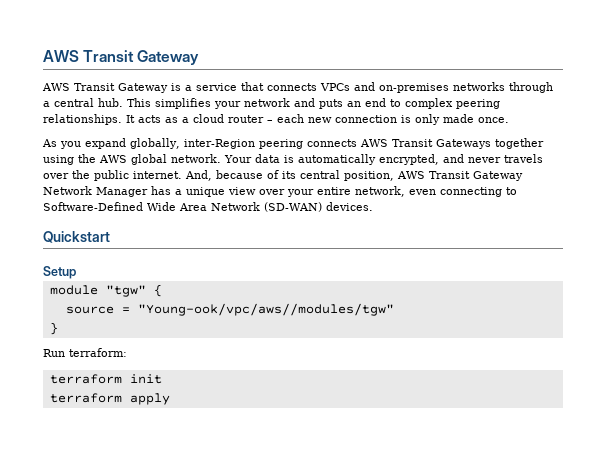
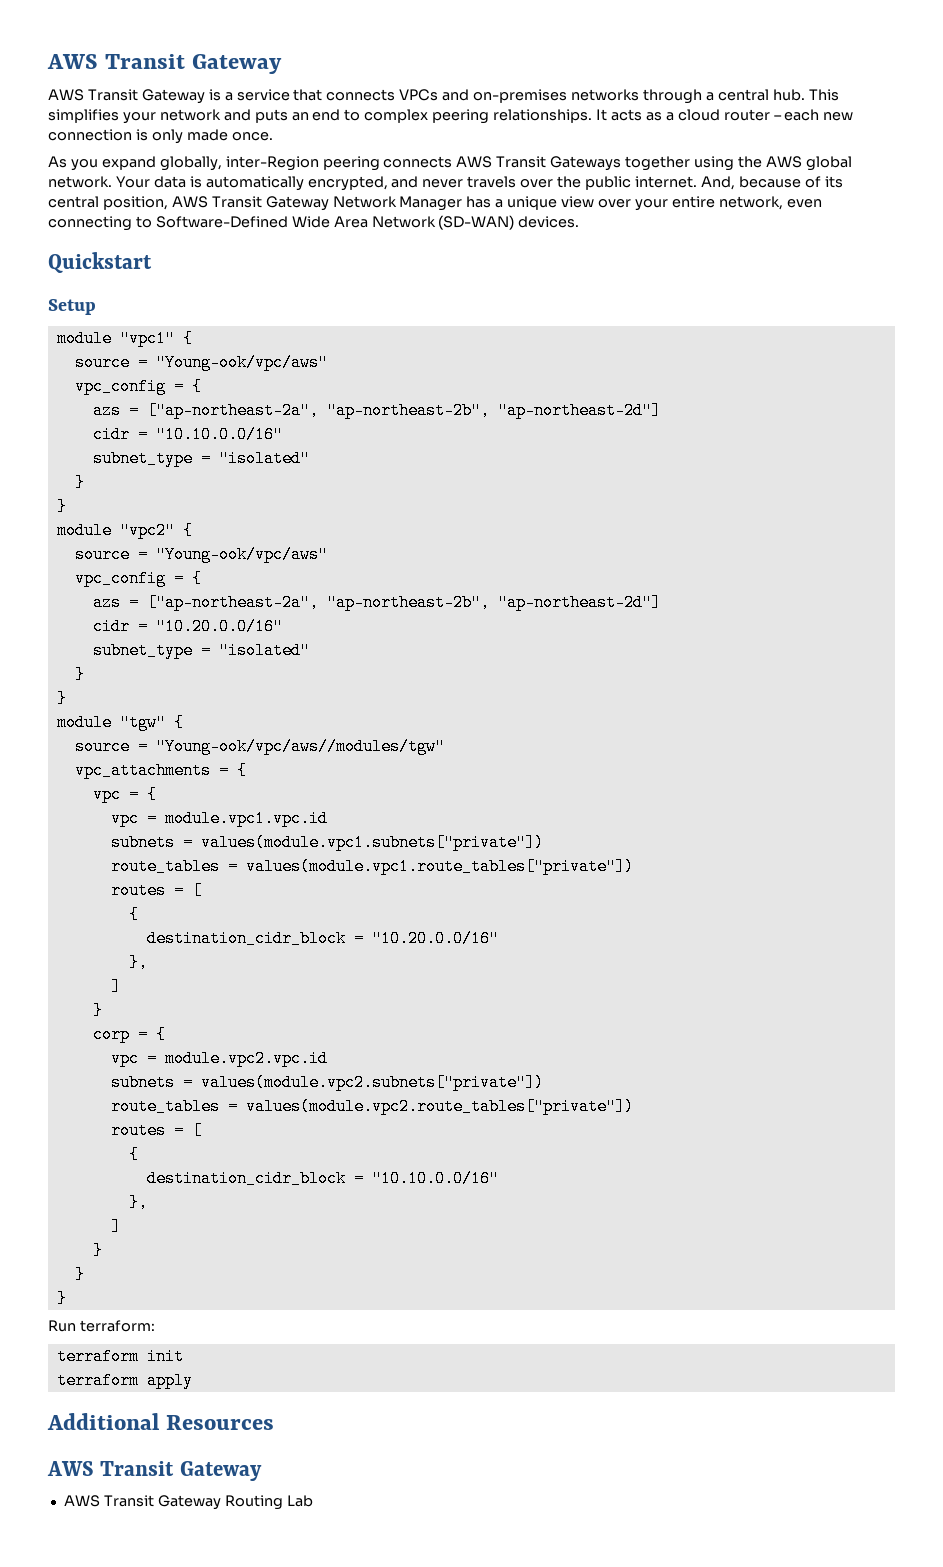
(76, 272) none -> [56,330,193,347] [74,354,328,371] [74,378,202,395] [92,402,661,419] [92,426,283,443] [92,450,310,467] [74,474,85,491] [56,498,67,515] [56,522,193,539] [74,546,328,563] [74,570,202,587] [92,594,661,611] [92,618,283,635] [92,642,310,659] [74,666,85,683] [56,690,67,707] // module "vpc1" { // source = "Young-ook/vpc/aws" // vpc_config = { // azs = ["ap-northeast-2a", "ap-northeast-2b", "ap-northeast-2d"] // cidr = "10.10.0.0/16" // subnet_type = "isolated" // } // } // module "vpc2" { // source = "Young-ook/vpc/aws" // vpc_config = { // azs = ["ap-northeast-2a", "ap-northeast-2b", "ap-northeast-2d"] // cidr = "10.20.0.0/16" // subnet_type = "isolated" // } // }
(394, 309) none -> [74,762,247,779] [92,786,157,803] [110,810,328,827] [110,834,544,851] [110,858,634,875] [110,882,202,899] [128,906,139,923] [146,930,499,947] [128,954,148,971] [110,978,121,995] [92,1002,103,1019] [92,1026,166,1043] [110,1050,328,1067] [110,1074,544,1091] [110,1098,634,1115] [110,1122,202,1139] [128,1146,139,1163] [146,1170,499,1187] [128,1194,148,1211] [110,1218,121,1235] [92,1242,103,1259] [74,1266,85,1283] // vpc_attachments = { // vpc = { // vpc = module.vpc1.vpc.id // subnets = values(module.vpc1.subnets["private"]) // route_tables = values(module.vpc1.route_tables["private"]) // routes = [ // { // destination_cidr_block = "10.20.0.0/16" // }, // ] // } // corp = { // vpc = module.vpc2.vpc.id // subnets = values(module.vpc2.subnets["private"]) // route_tables = values(module.vpc2.route_tables["private"]) // routes = [ // { // destination_cidr_block = "10.10.0.0/16" // }, // ] // } // }
(170, 399) none -> [47,1413,275,1430] [47,1461,262,1481] [63,1495,313,1510] // Additional Resources // AWS Transit Gateway // AWS Transit Gateway Routing Lab

